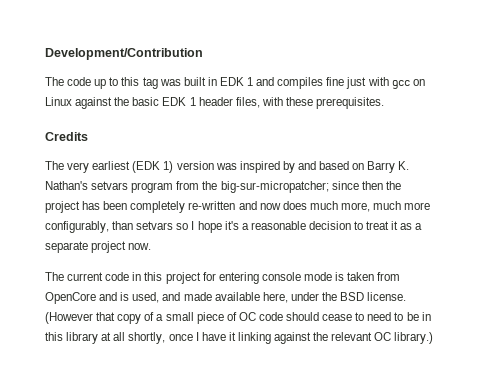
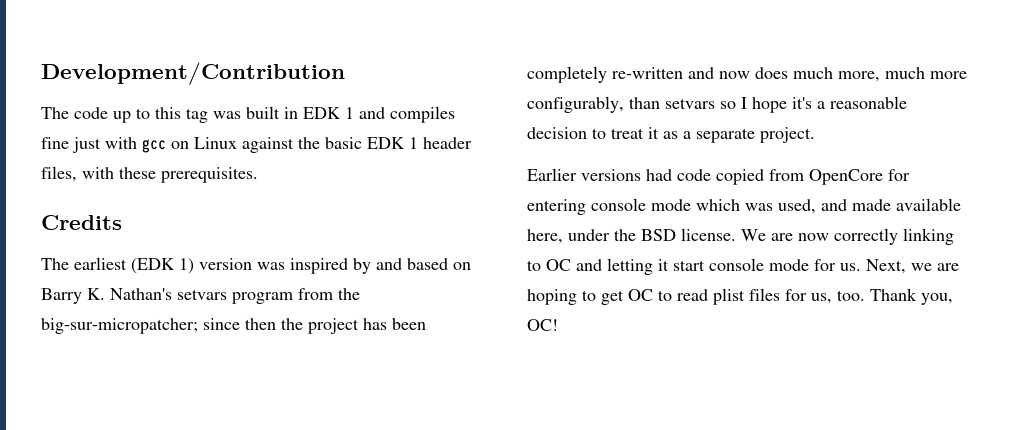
[67,162,90,173] very -> (69, 264) none
[91,241,152,253] [45,272,401,284] [45,292,130,304] project now. // The current code in this project for entering console mode is taken from OpenCore and is -> [760,127,815,143] [527,168,910,185] [527,198,773,215] project. // Earlier versions had code copied from OpenCore for entering console mode which was
[45,312,431,324] [45,332,434,344] (However that copy of a small piece of OC code should cease to need to be in this library at all shortly, once I have it linking against the relevant OC library.) -> [741,228,954,245] [527,258,959,275] [527,288,953,305] [527,319,558,331] We are now correctly linking to OC and letting it start console mode for us. Next, we are hoping to get OC to read plist files for us, too. Thank you, OC!

